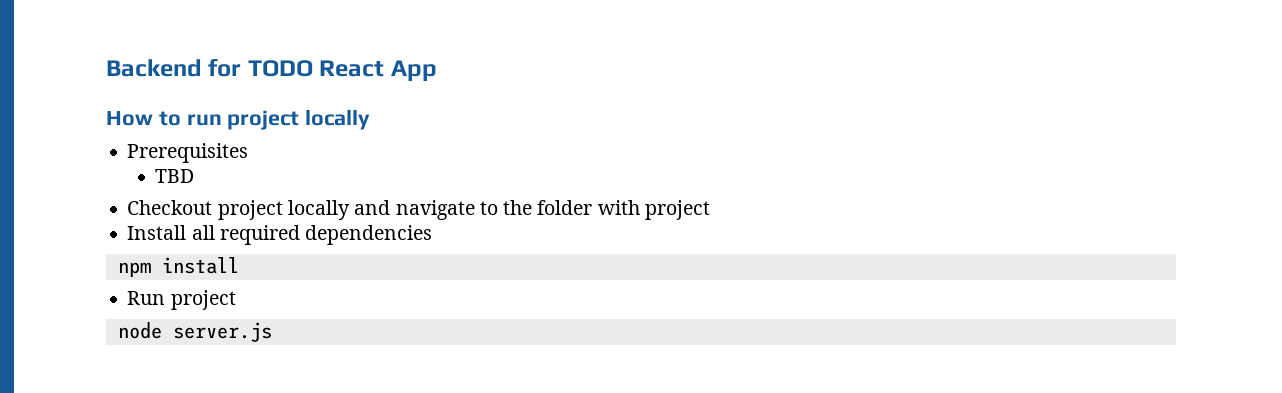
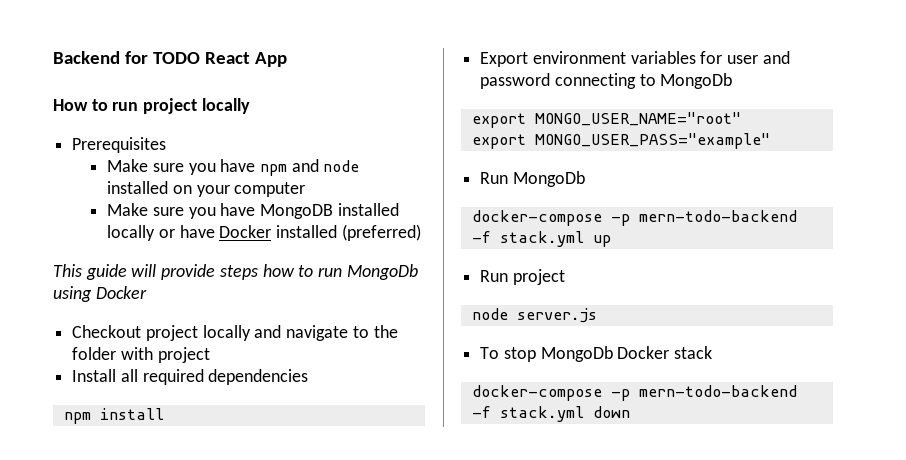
[155,169,195,183] TBD -> [107,159,360,176] [107,181,306,197] [107,203,399,219] [107,224,421,241] [53,264,418,280] [53,286,147,302] Make sure you have npm and node installed on your computer // Make sure you have MongoDB installed locally or have Docker installed (preferred) // This guide will provide steps how to run MongoDb using Docker
[127,290,236,310] [117,322,272,342] Run project // node server.js -> [480,51,790,67] [480,73,733,89] [471,112,741,128] [471,133,770,149] [480,171,585,187] [471,210,797,226] [471,231,611,247] [480,269,565,285] [471,308,597,323] [480,346,713,362] [471,385,797,401] [471,406,630,422] Export environment variables for user and password connecting to MongoDb // export MONGO_USER_NAME="root" // export MONGO_USER_PASS="example" // Run MongoDb // docker-compose -p mern-todo-backend -f stack.yml up // Run project // node server.js // To stop MongoDb Docker stack // docker-compose -p mern-todo-backend -f stack.yml down

